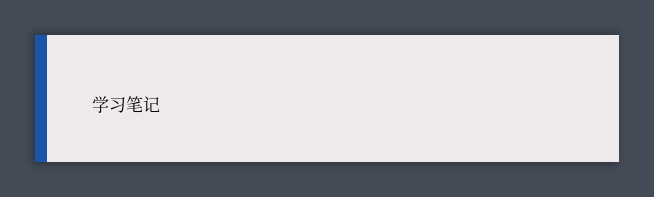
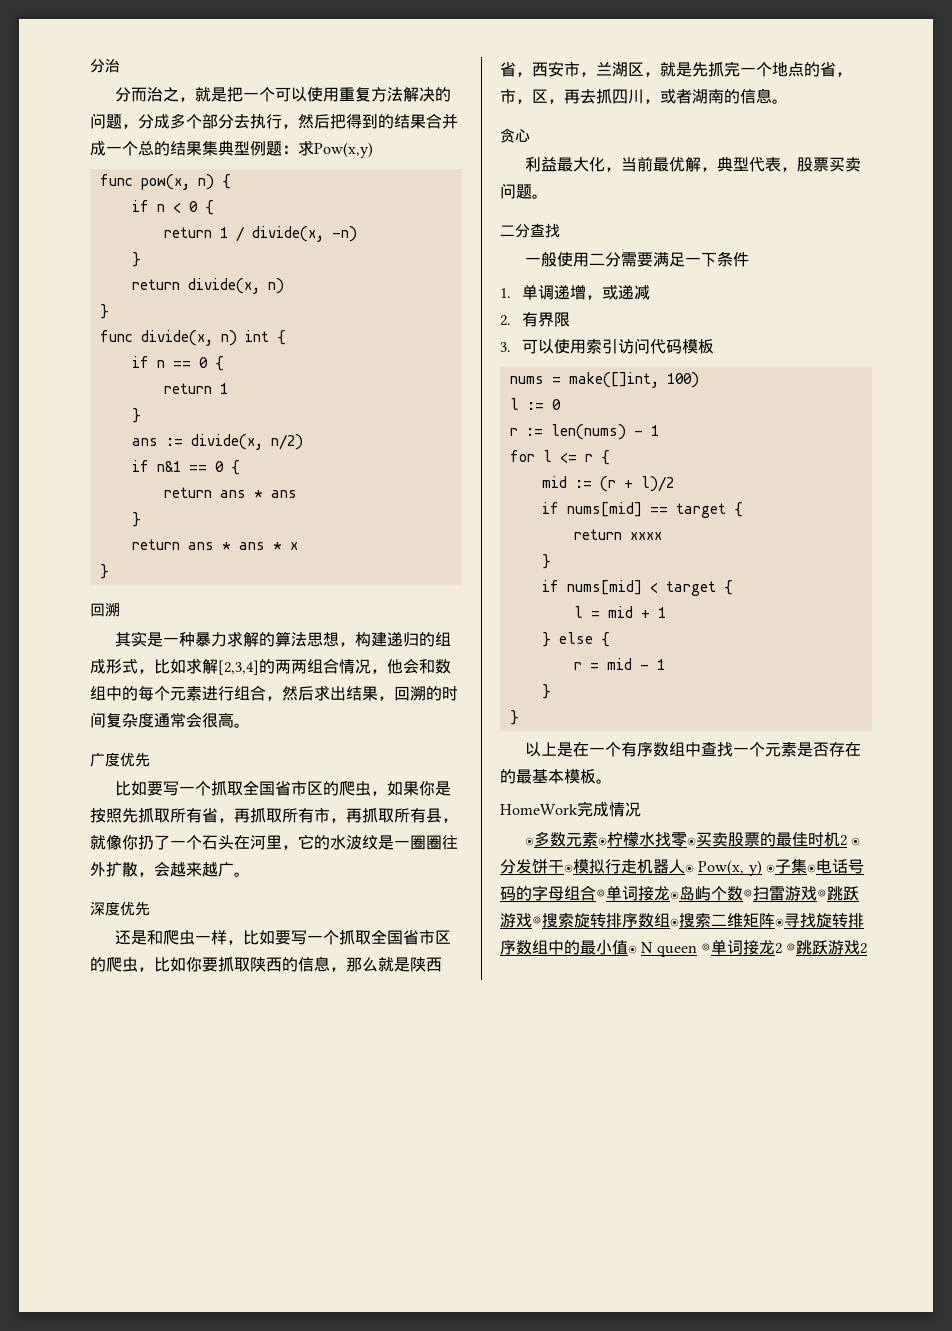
[92,96,160,113] 学习笔记 -> [90,58,120,73] [114,87,451,102] [90,113,458,129] [90,140,373,158] [99,174,231,190] [131,200,214,215] [163,226,357,242] [131,252,141,267] [131,278,284,294] [99,304,109,319] [99,330,286,346] [131,356,224,371] [163,383,228,394] [131,408,141,423] [131,434,303,450] [131,460,240,475] [163,487,297,498] [131,512,141,527] [131,539,298,550] [99,564,109,579] [90,603,120,617] [114,631,451,647] [90,658,451,675] [90,685,458,701] [90,712,250,728] [90,752,150,767] [114,780,451,796] [90,807,458,823] [90,834,458,850] [90,861,250,877] [90,901,150,916] [114,929,451,945] [90,956,442,972] [500,61,852,77] [500,88,788,104] [500,128,530,143] [524,156,861,172] [500,183,548,199] [500,223,560,238] [524,251,749,267] [500,284,651,300] [500,312,571,327] [500,338,715,354] [509,372,699,388] [509,398,561,410] [509,424,659,440] [509,450,610,465] [541,476,674,492] [541,502,743,518] [573,529,662,540] [541,554,551,569] [541,580,733,596] [573,606,666,618] [541,632,610,647] [573,658,665,670] [541,684,551,699] [509,710,519,725] [524,742,861,757] [500,769,612,784] [500,801,641,817] [524,831,861,847] [500,859,864,876] [500,885,859,901] [500,913,864,928] [500,939,868,957] 分治 // 分而治之，就是把一个可以使用重复方法解决的问题，分成多个部分去执行，然后把得到的结果合并成一个总的结果集典型例题：求Pow(x,y) // func pow(x, n) { // if n < 0 { // return 1 / divide(x, -n) // } // return divide(x, n) // } // func divide(x, n) int { // if n == 0 { // return 1 // } // ans := divide(x, n/2) // if n&1 == 0 { // return ans * ans // } // return ans * ans * x // } // 回溯 // 其实是一种暴力求解的算法思想，构建递归的组成形式，比如求解[2,3,4]的两两组合情况，他会和数组中的每个元素进行组合，然后求出结果，回溯的时间复杂度通常会很高。 // 广度优先 // 比如要写一个抓取全国省市区的爬虫，如果你是按照先抓取所有省，再抓取所有市，再抓取所有县，就像你扔了一个石头在河里，它的水波纹是一圈圈往外扩散，会越来越广。 // 深度优先 // 还是和爬虫一样，比如要写一个抓取全国省市区的爬虫，比如你要抓取陕西的信息，那么就是陕西省，西安市，兰湖区，就是先抓完一个地点的省，市，区，再去抓四川，或者湖南的信息。 // 贪心 // 利益最大化，当前最优解，典型代表，股票买卖问题。 // 二分查找 // 一般使用二分需要满足一下条件 // 1.单调递增，或递减 // 2.有界限 // 3.可以使用索引访问代码模板 // nums = make([]int, 100) // l := 0 // r := len(nums) - 1 // for l <= r { // mid := (r + l)/2 // if nums[mid] == target { // return xxxx // } // if nums[mid] < target { // l = mid + 1 // } else { // r = mid - 1 // } // } // 以上是在一个有序数组中查找一个元素是否存在的最基本模板。 // HomeWork完成情况 // ◉多数元素◉柠檬水找零◉买卖股票的最佳时机2 ◉分发饼干◉模拟行走机器人◉ Pow(x, y) ◉子集◉电话号码的字母组合◎单词接龙◉岛屿个数◎扫雷游戏◎跳跃游戏◎搜索旋转排序数组◉搜索二维矩阵◉寻找旋转排序数组中的最小值◉ N queen ◎单词接龙2 ◎跳跃游戏2

